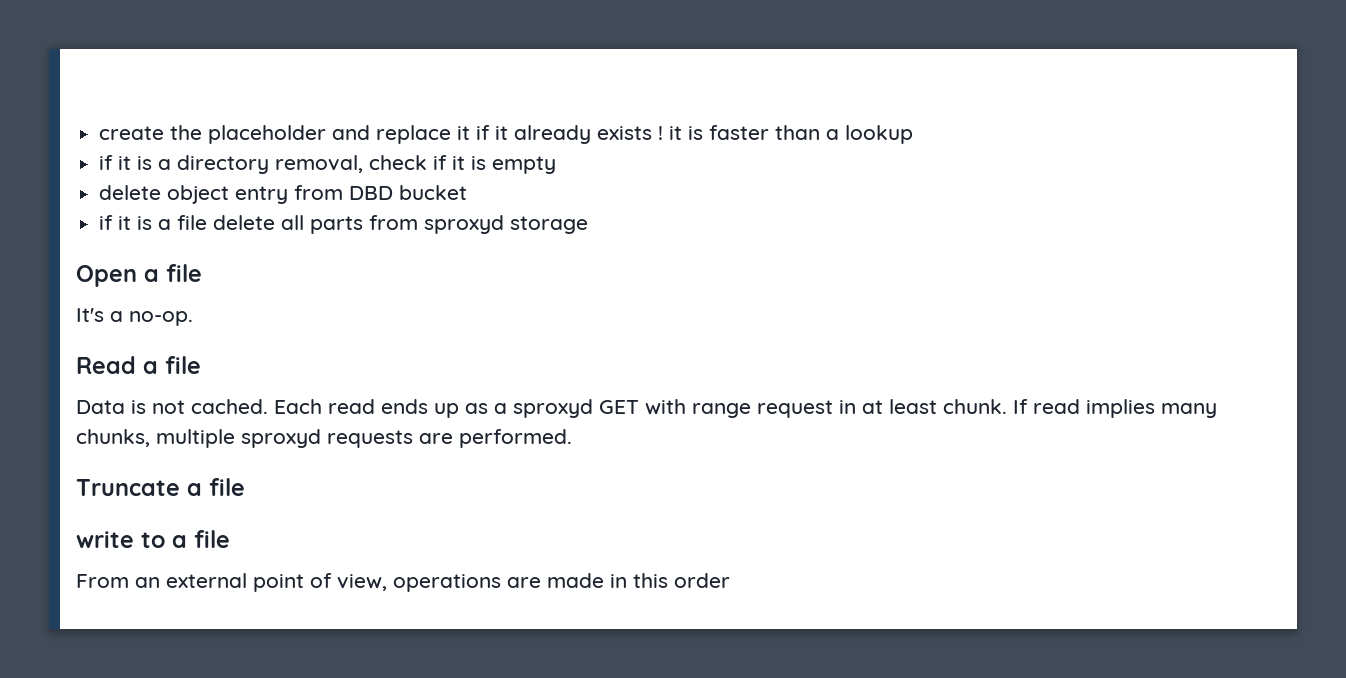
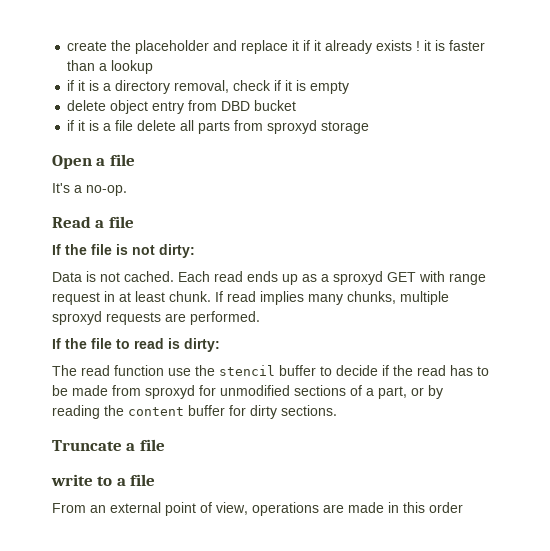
(201, 365) none -> [52,244,195,258] // If the file is not dirty:
(572, 438) none -> [52,338,220,352] [52,365,489,376] [52,385,443,399] [52,405,337,419] // If the file to read is dirty: // The read function use the stencil buffer to decide if the read has to be made from sproxyd for unmodified sections of a part, or by reading the content buffer for dirty sections.

